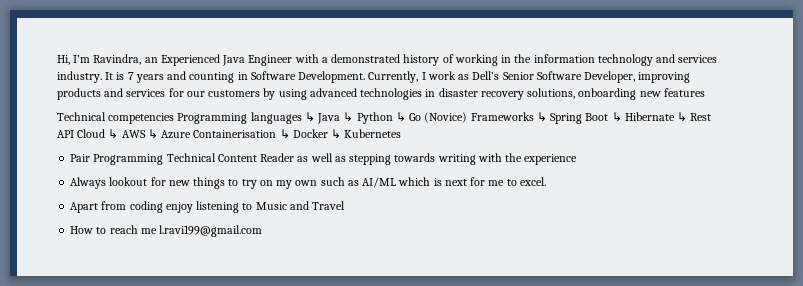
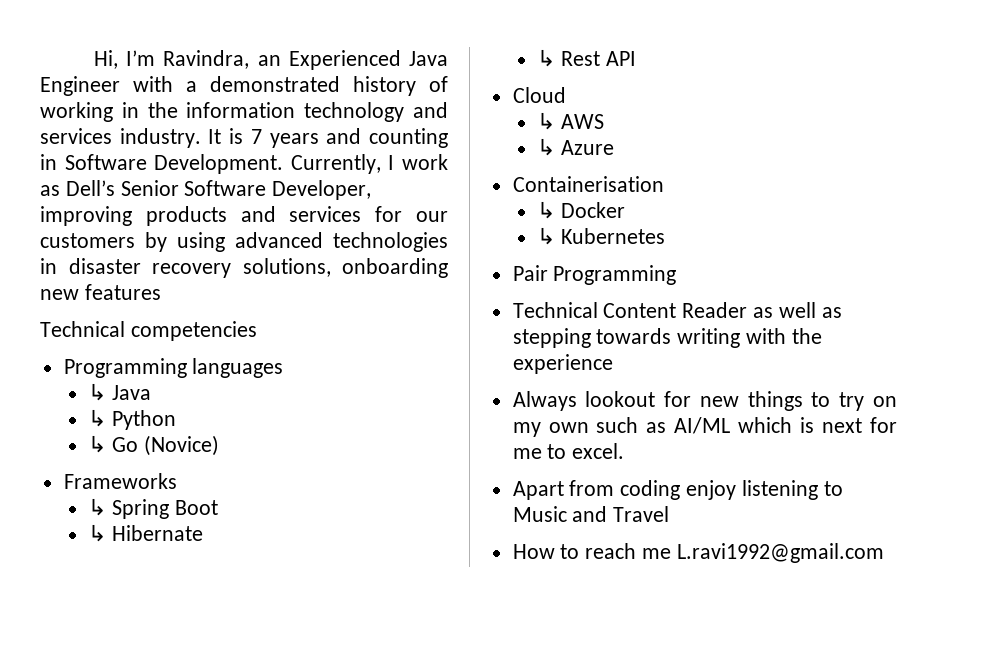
(175, 118) none -> (257, 331) //
(302, 118) none -> (284, 368) //
(341, 118) none -> (152, 392) //
(393, 118) none -> (177, 420) //
(468, 117) none -> (219, 445) //
(534, 116) none -> (177, 481) //
(609, 117) none -> (218, 507) //
(675, 116) none -> (204, 533) //
(74, 134) none -> (636, 58) //
(106, 133) none -> (566, 95) //
(146, 134) none -> (605, 121) //
(192, 134) none -> (615, 147) //
(277, 134) none -> (664, 184) //
(328, 133) none -> (626, 210) //
(164, 159) none -> (677, 275) //
[159,225,263,237] l.ravi199@gmail.com -> [676,543,884,563] L.ravi1992@gmail.com

